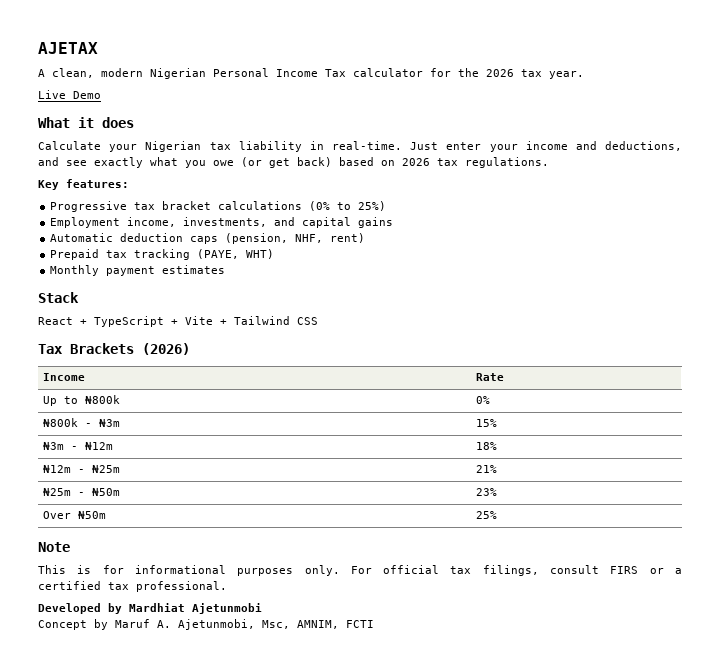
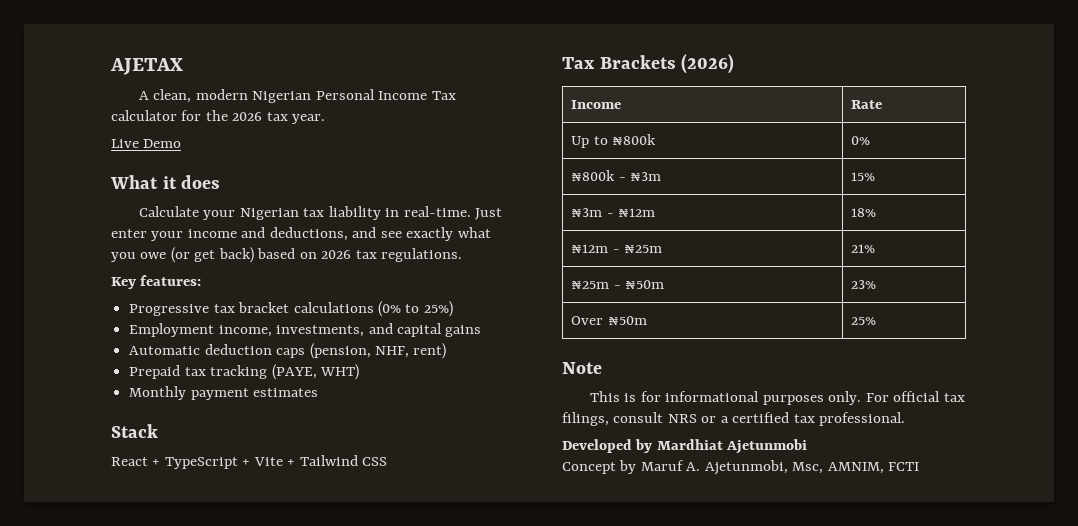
[610,566,639,574] FIRS -> [667,414,697,423] NRS

